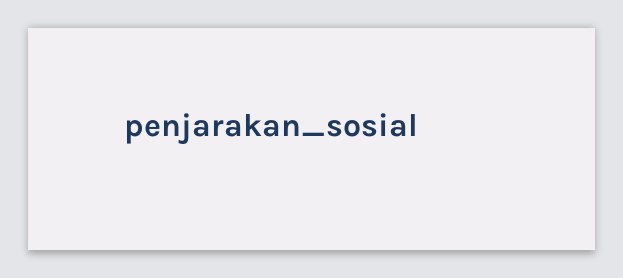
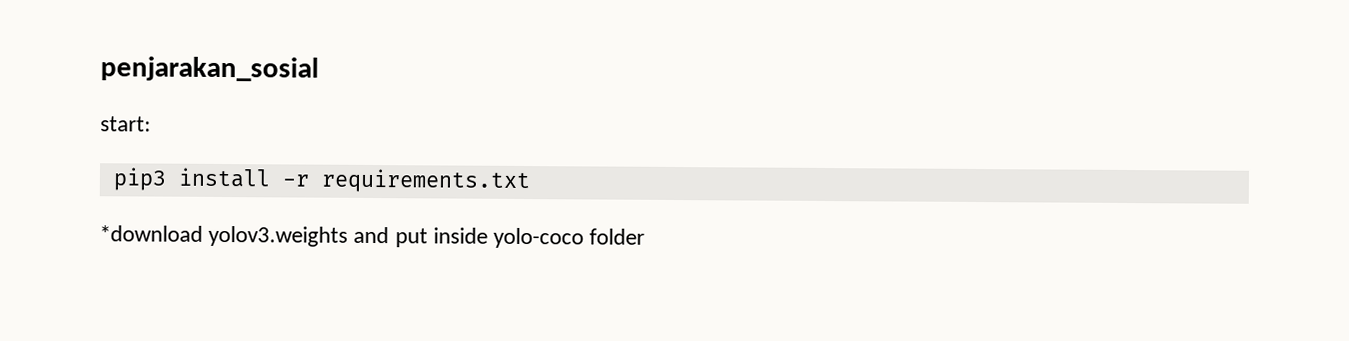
(418, 129) none -> [100,116,151,132] [112,167,530,194] [99,225,646,249] // start: // pip3 install -r requirements.txt // *download yolov3.weights and put inside yolo-coco folder

